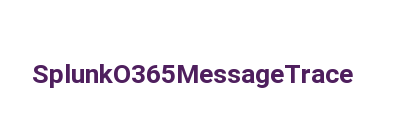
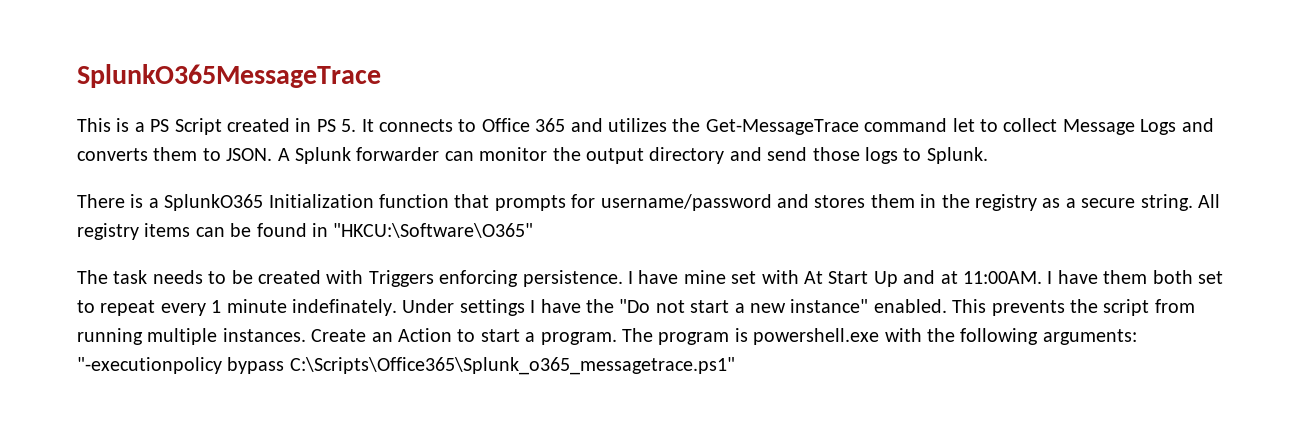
(353, 76) none -> [77,118,1214,135] [77,147,988,164] [77,194,1220,211] [77,223,534,240] [77,270,1223,287] [77,299,1195,316] [77,328,1137,345] [77,357,735,375] // This is a PS Script created in PS 5. It connects to Office 365 and utilizes the Get-MessageTrace command let to collect Message Logs and converts them to JSON. A Splunk forwarder can monitor the output directory and send those logs to Splunk. // There is a SplunkO365 Initialization function that prompts for username/password and stores them in the registry as a secure string. All registry items can be found in "HKCU:\Software\O365" // The task needs to be created with Triggers enforcing persistence. I have mine set with At Start Up and at 11:00AM. I have them both set to repeat every 1 minute indefinately. Under settings I have the "Do not start a new instance" enabled. This prevents the script from running multiple instances. Create an Action to start a program. The program is powershell.exe with the following arguments: "-executionpolicy bypass C:\Scripts\Office365\Splunk_o365_messagetrace.ps1"

